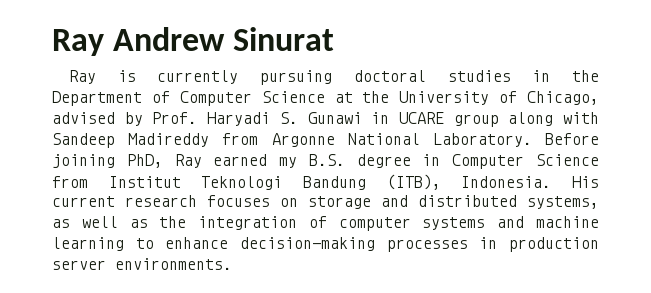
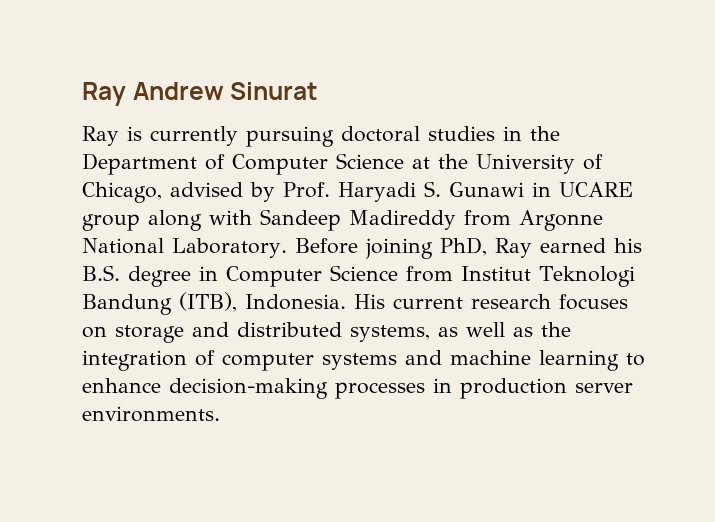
[279,157,298,168] my -> [613,238,642,253] his

